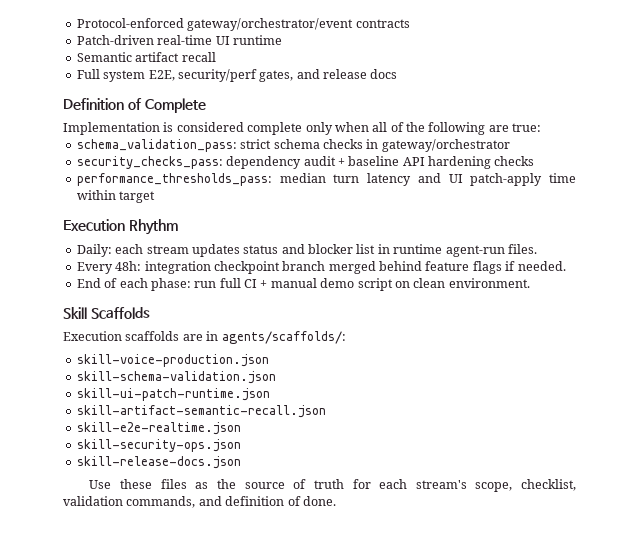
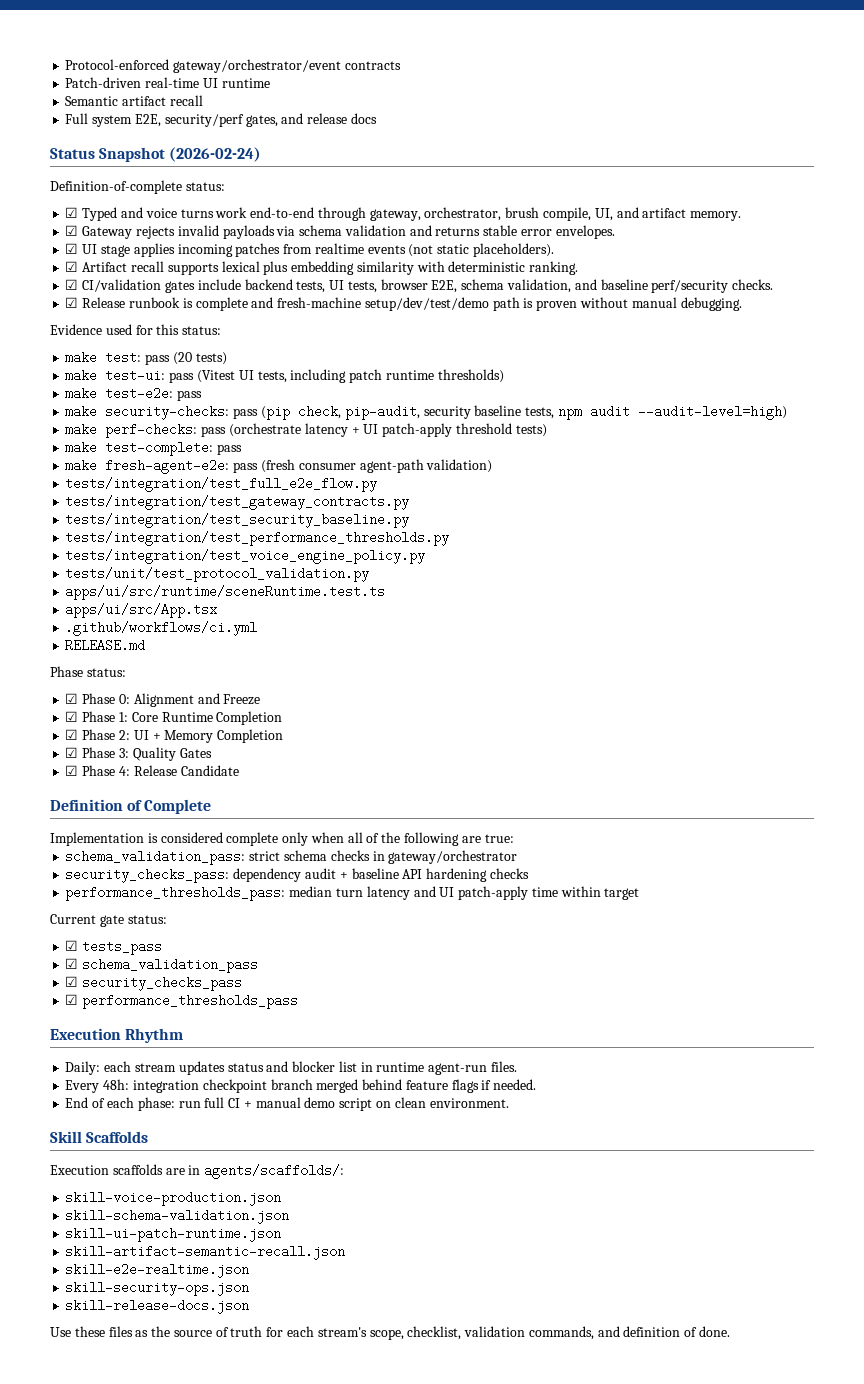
(398, 74) none -> [50,147,262,162] [50,180,225,194] [65,207,742,221] [65,225,615,239] [65,243,554,257] [65,261,579,275] [65,279,774,293] [65,297,742,311] [50,324,222,335] [65,351,227,365] [65,369,504,383] [65,387,203,401] [65,405,787,420] [65,423,547,438] [65,441,243,456] [65,459,493,474] [65,477,378,492] [65,495,410,510] [65,513,410,528] [65,531,450,546] [65,549,426,564] [65,567,370,582] [65,585,386,600] [65,603,218,618] [65,621,258,636] [65,639,146,652] [50,666,126,677] [65,693,261,707] [65,711,283,725] [65,729,284,743] [65,747,212,761] [65,765,239,776] // Status Snapshot (2026-02-24) // Definition-of-complete status: // ☑ Typed and voice turns work end-to-end through gateway, orchestrator, brush compile, UI, and artifact memory. // ☑ Gateway rejects invalid payloads via schema validation and returns stable error envelopes. // ☑ UI stage applies incoming patches from realtime events (not static placeholders). // ☑ Artifact recall supports lexical plus embedding similarity with deterministic ranking. // ☑ CI/validation gates include backend tests, UI tests, browser E2E, schema validation, and baseline perf/security checks. // ☑ Release runbook is complete and fresh-machine setup/dev/test/demo path is proven without manual debugging. // Evidence used for this status: // make test: pass (20 tests) // make test-ui: pass (Vitest UI tests, including patch runtime thresholds) // make test-e2e: pass // make security-checks: pass (pip check, pip-audit, security baseline tests, npm audit --audit-level=high) // make perf-checks: pass (orchestrate latency + UI patch-apply threshold tests) // make test-complete: pass // make fresh-agent-e2e: pass (fresh consumer agent-path validation) // tests/integration/test_full_e2e_flow.py // tests/integration/test_gateway_contracts.py // tests/integration/test_security_baseline.py // tests/integration/test_performance_thresholds.py // tests/integration/test_voice_engine_policy.py // tests/unit/test_protocol_validation.py // apps/ui/src/runtime/sceneRuntime.test.ts // apps/ui/src/App.tsx // .github/workflows/ci.yml // RELEASE.md // Phase status: // ☑ Phase 0: Alignment and Freeze // ☑ Phase 1: Core Runtime Completion // ☑ Phase 2: UI + Memory Completion // ☑ Phase 3: Quality Gates // ☑ Phase 4: Release Candidate
(156, 197) none -> [50,914,167,927] [65,940,163,955] [65,958,259,973] [65,976,243,991] [65,994,299,1009] // Current gate status: // ☑ tests_pass // ☑ schema_validation_pass // ☑ security_checks_pass // ☑ performance_thresholds_pass

